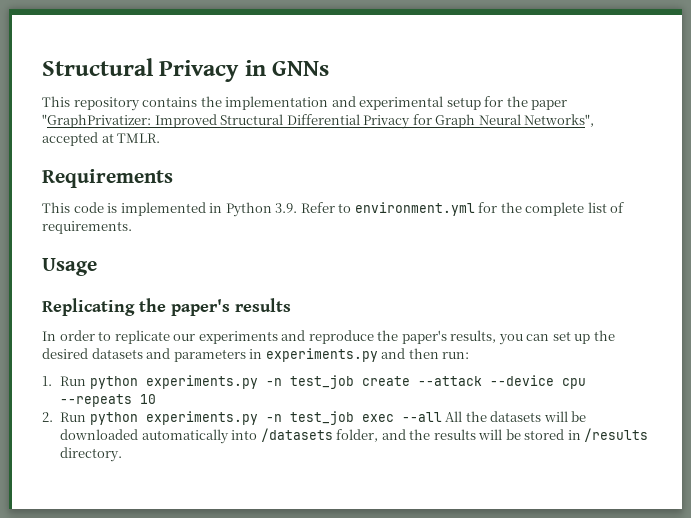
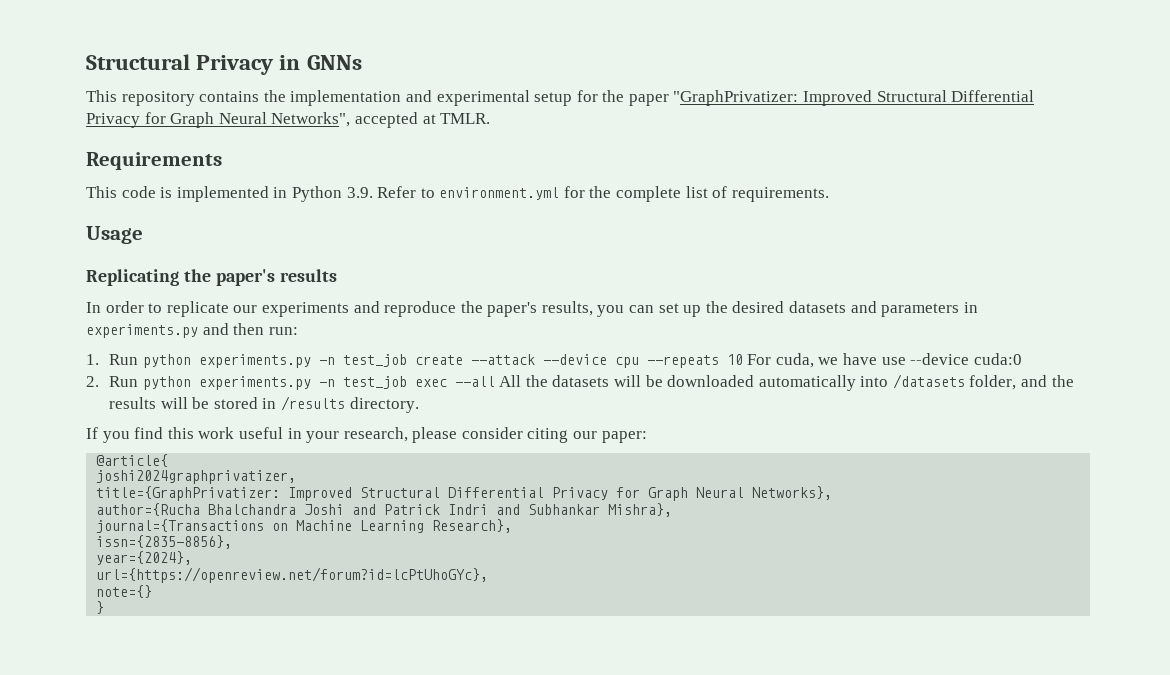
(157, 399) none -> [747,353,1022,368] For cuda, we have use --device cuda:0
(123, 454) none -> [86,427,647,443] [96,454,169,467] [96,470,297,484] [96,486,833,501] [96,503,673,517] [96,519,513,533] [96,535,233,549] [96,551,193,565] [96,567,489,583] [96,585,153,598] [96,601,105,614] // If you find this work useful in your research, please consider citing our paper: // @article{ // joshi2024graphprivatizer, // title={GraphPrivatizer: Improved Structural Differential Privacy for Graph Neural Networks}, // author={Rucha Bhalchandra Joshi and Patrick Indri and Subhankar Mishra}, // journal={Transactions on Machine Learning Research}, // issn={2835-8856}, // year={2024}, // url={https://openreview.net/forum?id=lcPtUhoGYc}, // note={} // }

